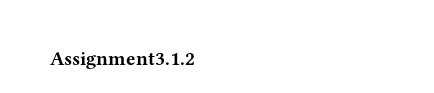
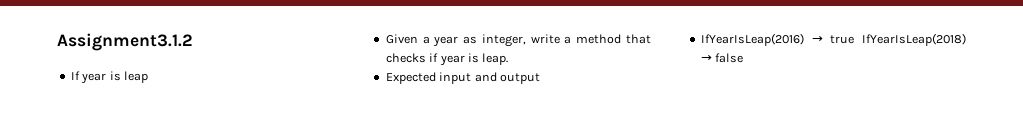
(195, 60) none -> [70,71,148,84] [385,34,651,47] [385,53,509,66] [385,72,540,84] [700,33,966,46] [700,53,744,63] // If year is leap // Given a year as integer, write a method that checks if year is leap. // Expected input and output // IfYearIsLeap(2016) → true IfYearIsLeap(2018) → false

